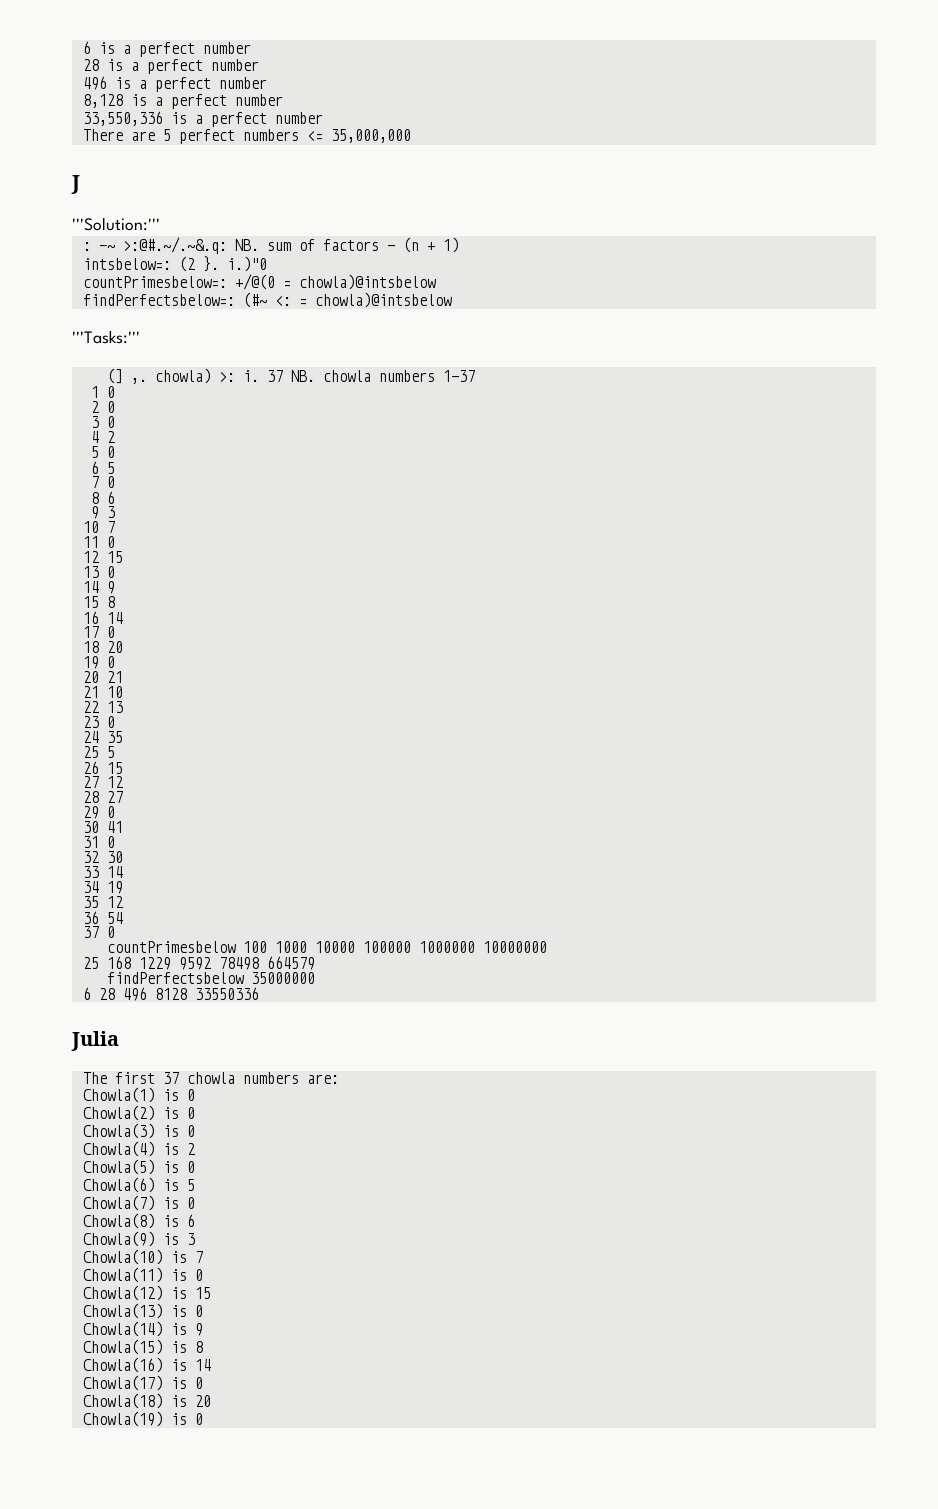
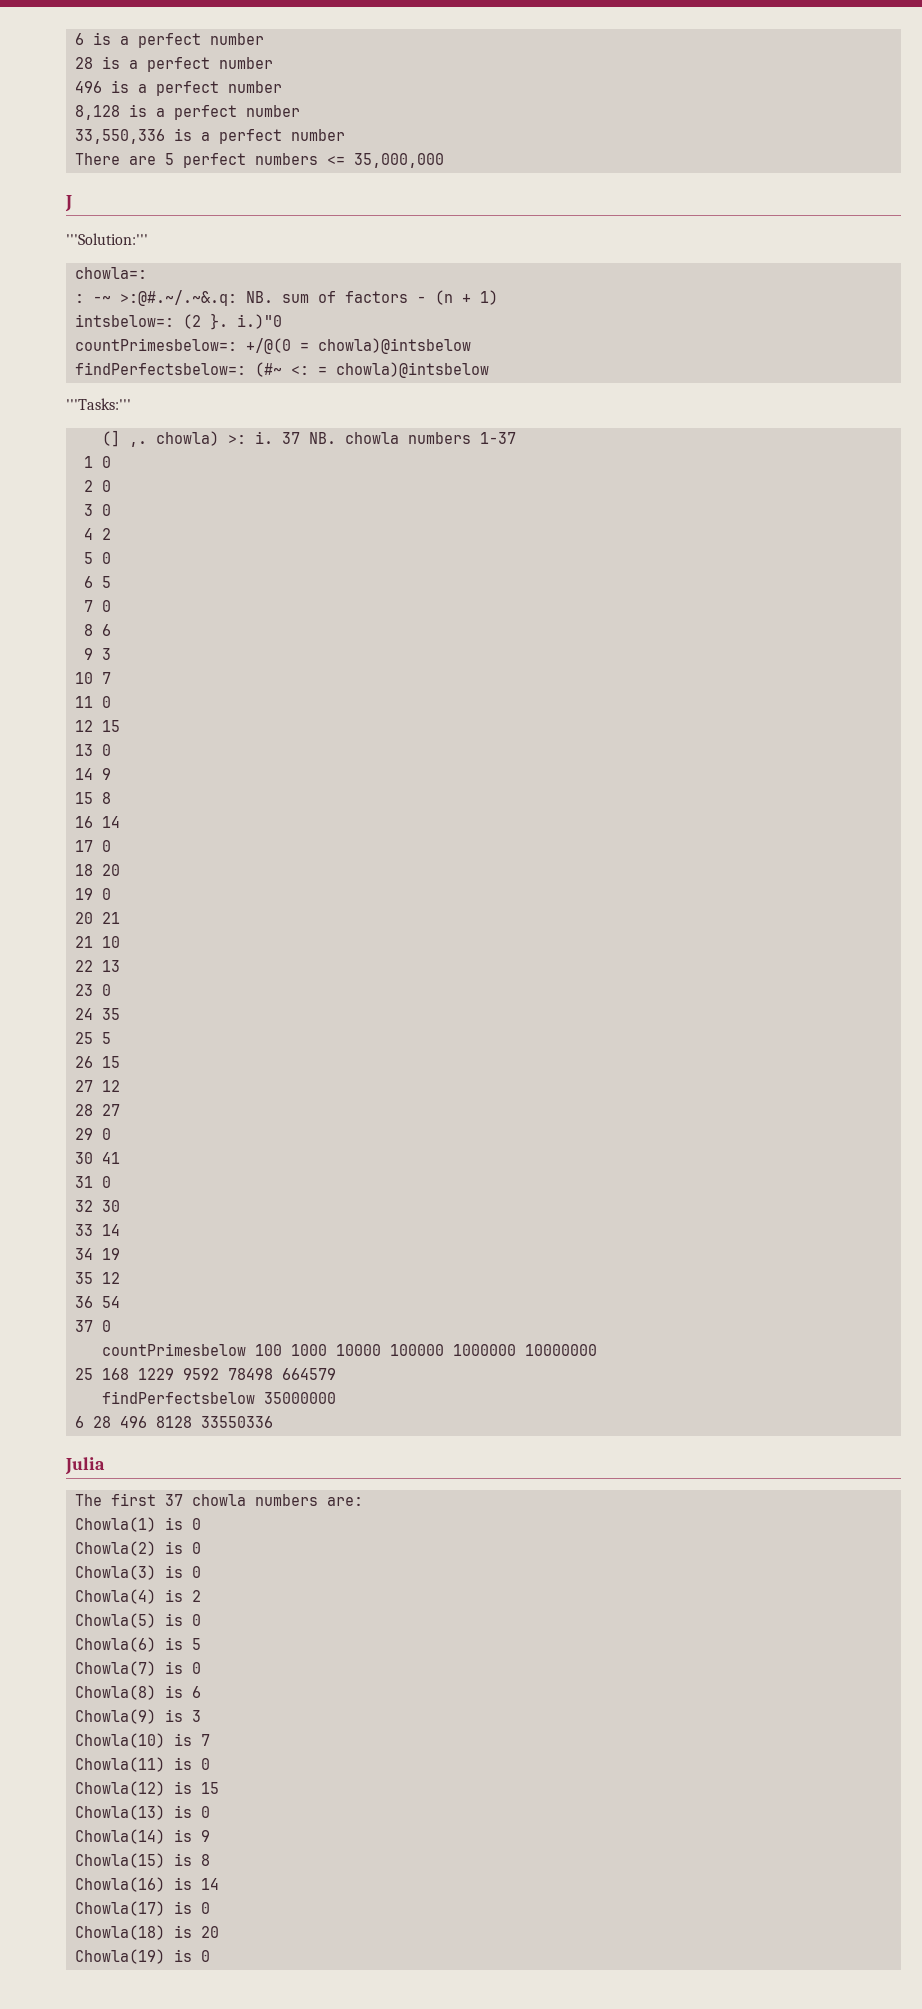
(160, 224) none -> [75,267,148,279] // chowla=:

